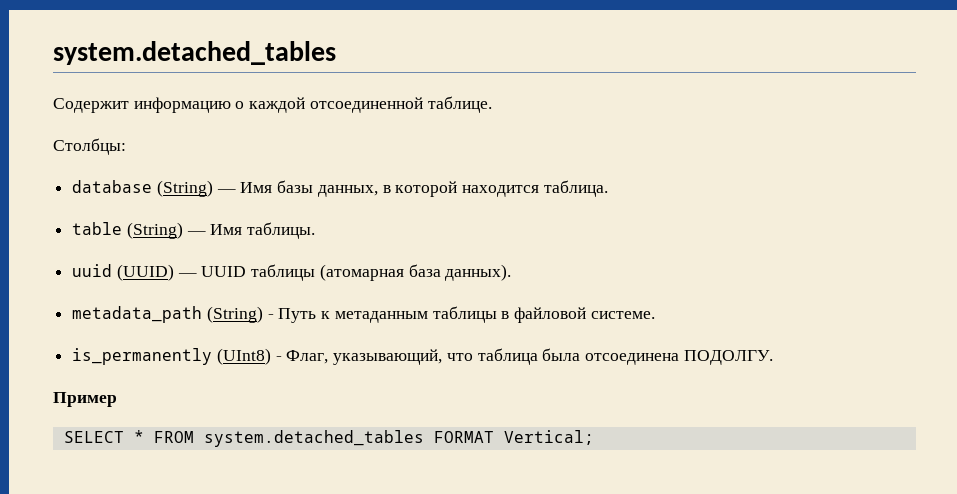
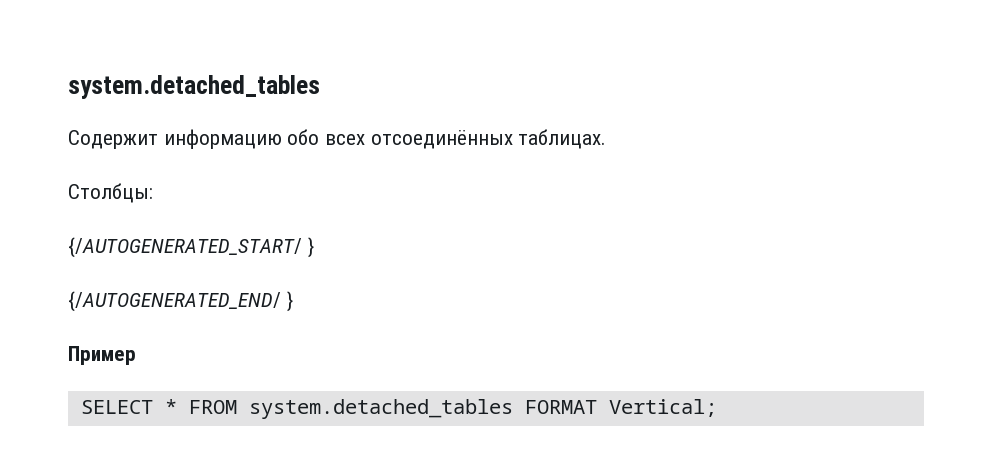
[235,96,492,113] [53,138,126,155] [72,180,608,197] [72,222,316,239] [72,264,512,281] [72,306,655,323] [72,348,773,365] о каждой отсоединенной таблице. // Столбцы: // database (String) — Имя базы данных, в которой находится таблица. // table (String) — Имя таблицы. // uuid (UUID) — UUID таблицы (атомарная база данных). // metadata_path (String) - Путь к метаданным таблицы в файловой системе. // is_permanently (UInt8) - Флаг, указывающий, что таблица была отсоединена ПОДОЛГУ. -> [287,129,607,149] [68,183,153,203] [68,237,314,258] [68,291,293,312] обо всех отсоединённых таблицах. // Столбцы: // {/AUTOGENERATED_START/ } // {/AUTOGENERATED_END/ }

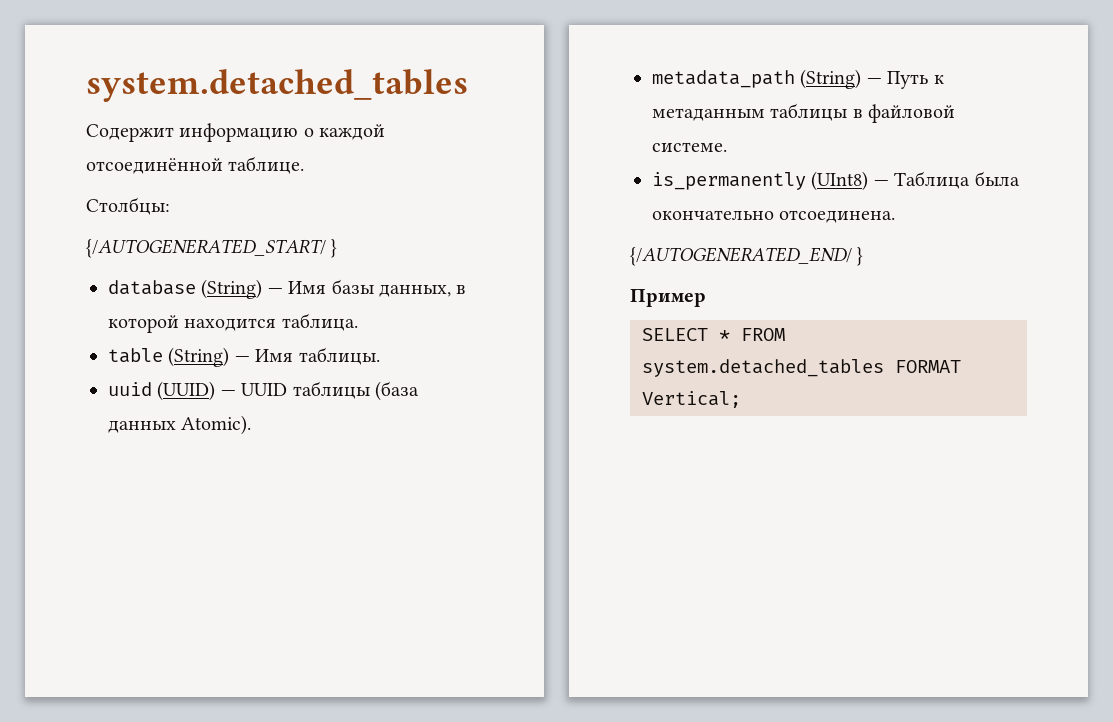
[287,129,607,149] обо всех отсоединённых таблицах. -> [303,124,386,140] [86,156,305,174] о каждой отсоединённой таблице.
(314, 247) none -> [108,279,467,299] [108,313,358,333] [108,347,380,367] [108,381,419,401] [108,415,252,435] [652,69,944,89] [652,103,956,123] [652,142,727,152] [652,171,1020,191] [652,210,896,223] // database (String) — Имя базы данных, в которой находится таблица. // table (String) — Имя таблицы. // uuid (UUID) — UUID таблицы (база данных Atomic). // metadata_path (String) — Путь к метаданным таблицы в файловой системе. // is_permanently (UInt8) — Таблица была окончательно отсоединена.

